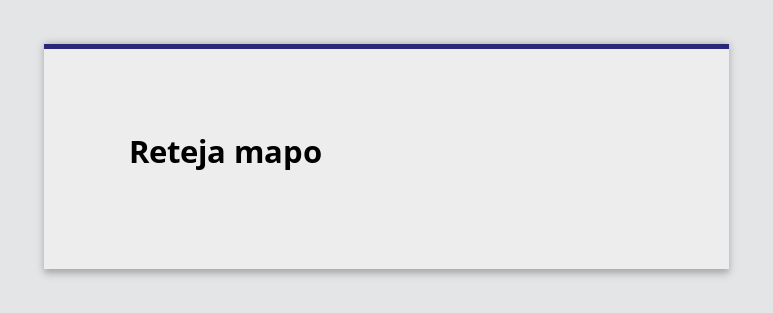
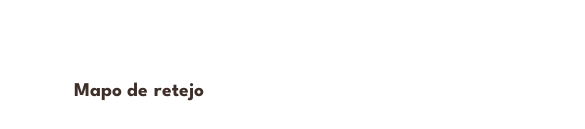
[129,139,323,170] Reteja mapo -> [74,82,204,101] Mapo de retejo

